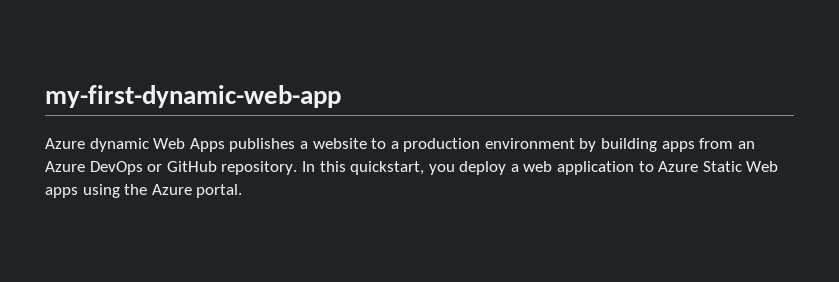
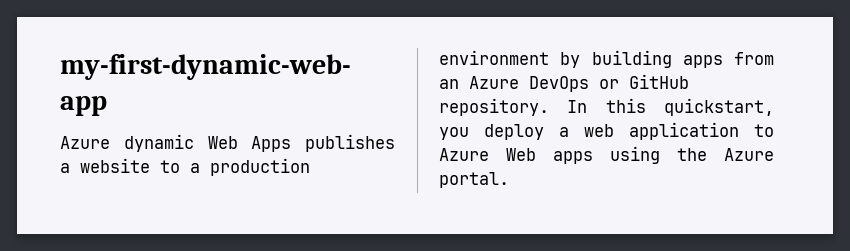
[702,161,742,172] Static -> (489, 154) none

